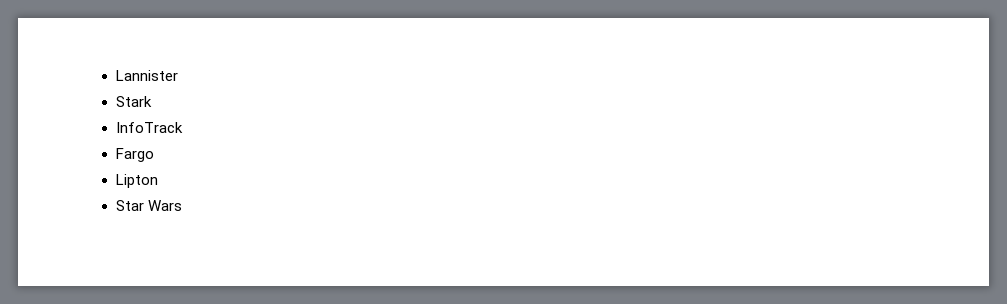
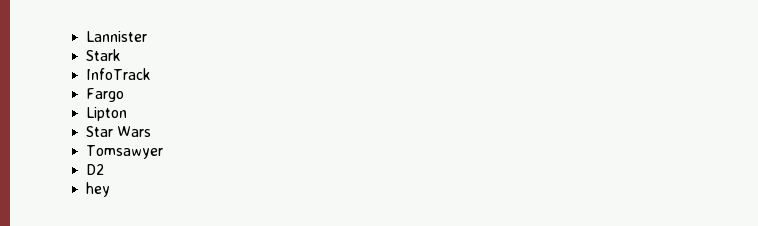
(182, 205) none -> [86,145,164,159] [86,164,105,175] [86,182,111,197] // Tomsawyer // D2 // hey

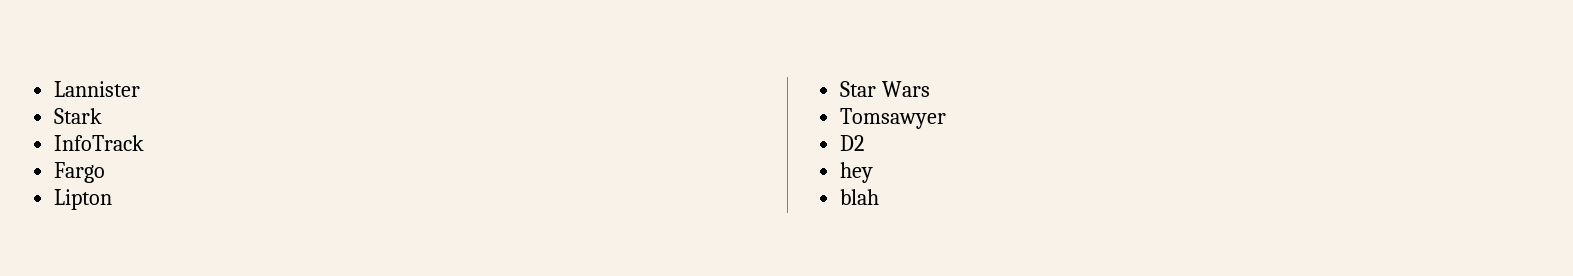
(111, 189) none -> [840,189,880,205] // blah

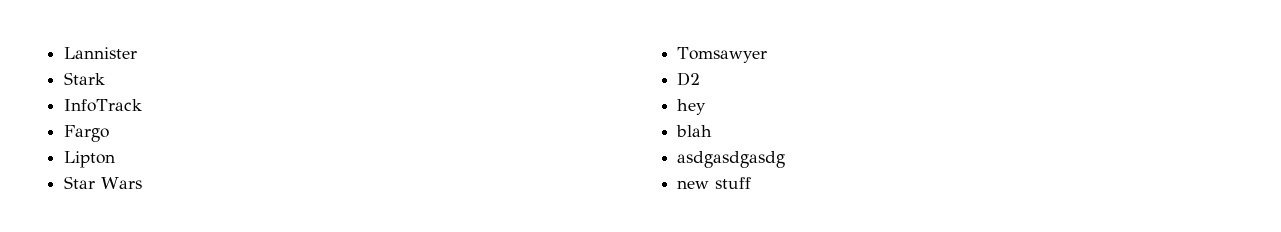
(880, 197) none -> [677,151,786,168] [677,177,752,189] // asdgasdgasdg // new stuff

